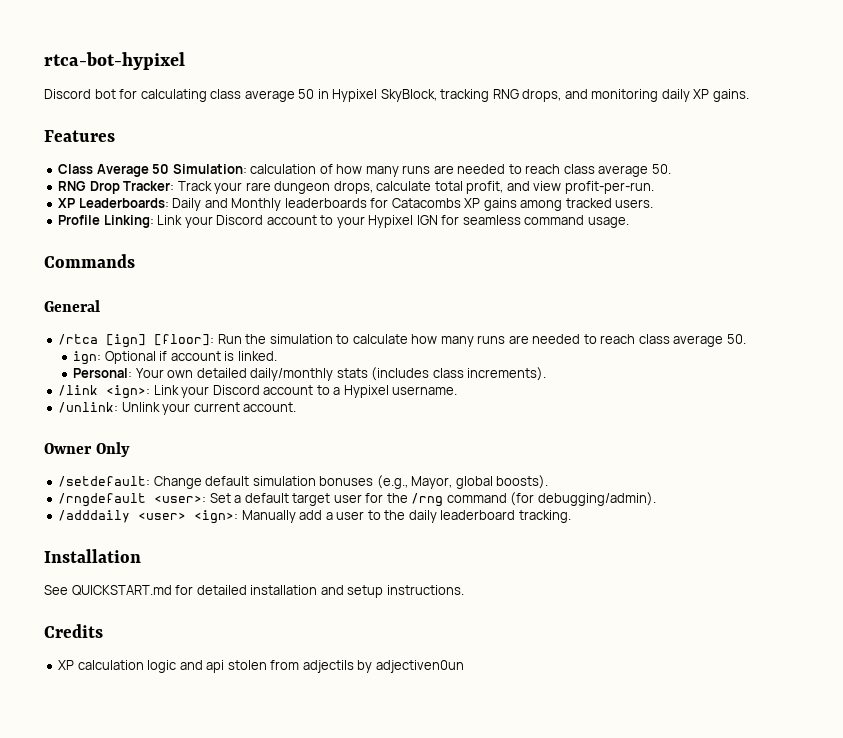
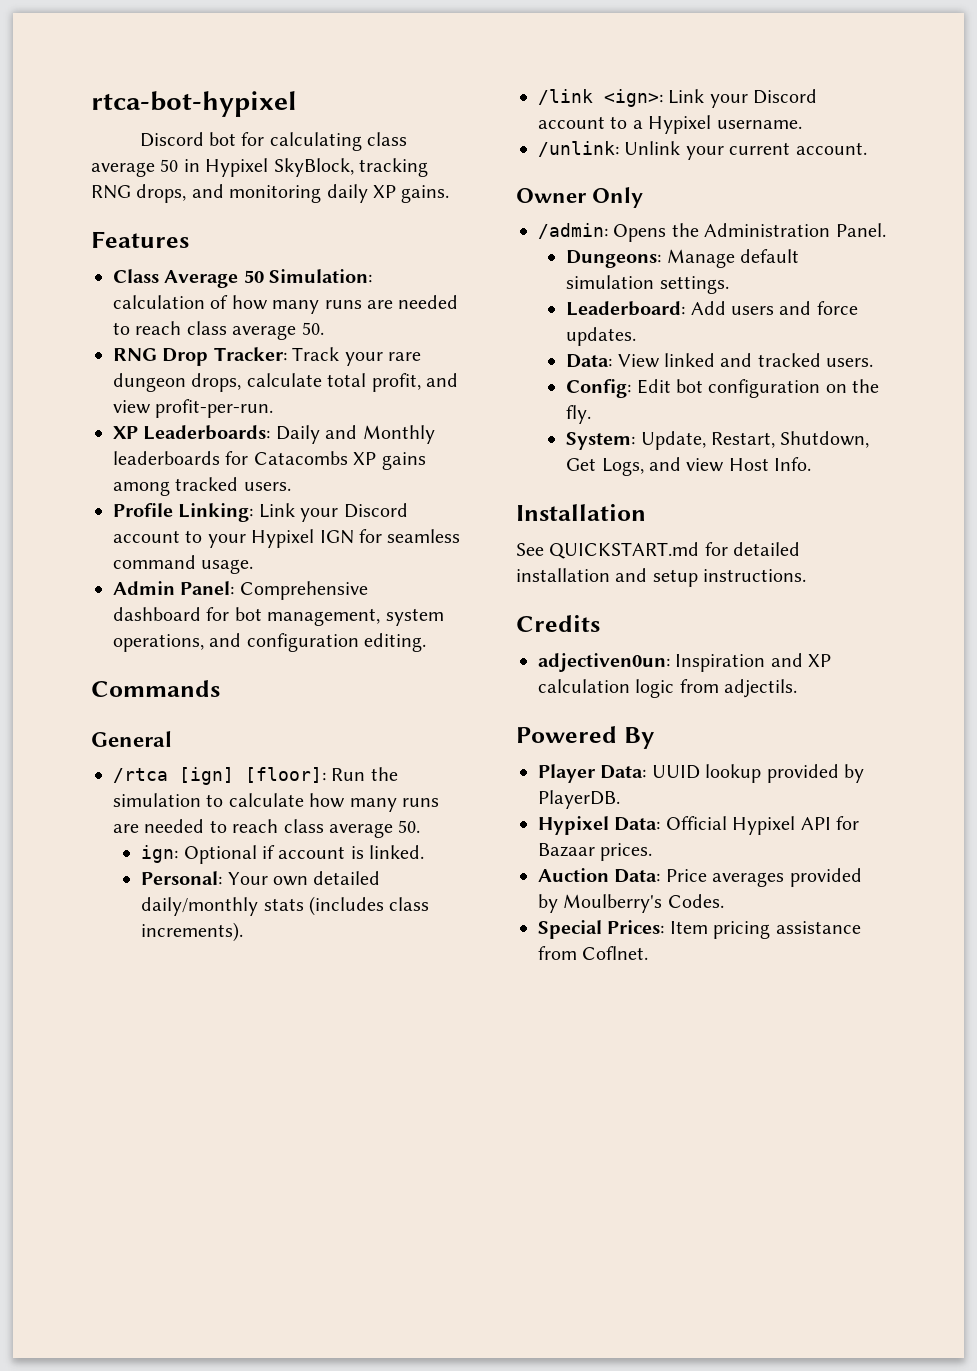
(629, 222) none -> [113,581,368,600] [113,607,444,626] [113,633,427,652] // Admin Panel: Comprehensive dashboard for bot management, system operations, and configuration editing.
[58,475,549,489] [58,492,656,507] [58,510,571,524] /setdefault: Change default simulation bonuses (e.g., Mayor, global boosts). // /rngdefault <user>: Set a default target user for the /rng command (for debugging/admin). // /adddaily <user> <ign>: Manually add a user to the daily leaderboard tracking. -> [538,223,886,242] [566,249,800,268] [566,275,729,294] [566,301,858,316] [566,327,637,346] [566,353,874,368] [566,379,880,398] [566,405,592,424] [566,431,870,450] [566,457,812,476] /admin: Opens the Administration Panel. // Dungeons: Manage default simulation settings. // Leaderboard: Add users and force updates. // Data: View linked and tracked users. // Config: Edit bot configuration on the fly. // System: Update, Restart, Shutdown, Get Logs, and view Host Info.
[58,660,464,673] XP calculation logic and api stolen from adjectils by adjectiven0un -> [538,653,832,672] [538,679,798,698] [516,726,654,749] [538,764,864,783] [538,790,620,809] [538,816,859,835] [538,843,653,861] [538,868,862,887] [538,894,724,913] [538,920,861,939] [538,946,649,960] adjectiven0un: Inspiration and XP calculation logic from adjectils. // Powered By // Player Data: UUID lookup provided by PlayerDB. // Hypixel Data: Official Hypixel API for Bazaar prices. // Auction Data: Price averages provided by Moulberry's Codes. // Special Prices: Item pricing assistance from Coflnet.

